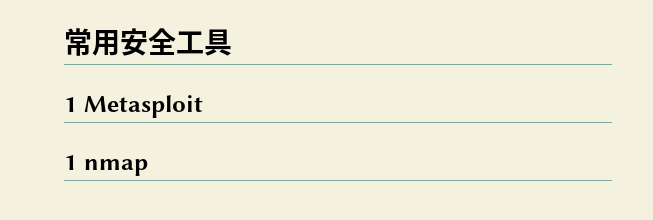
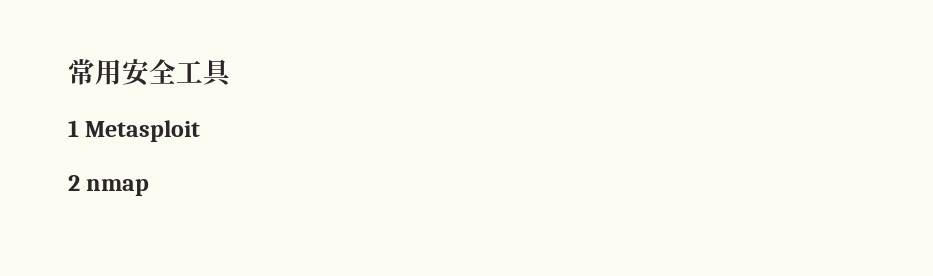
[64,155,77,170] 1 -> [68,175,80,191] 2

